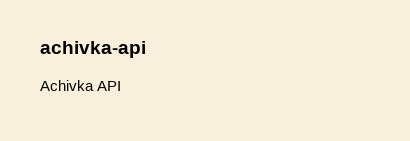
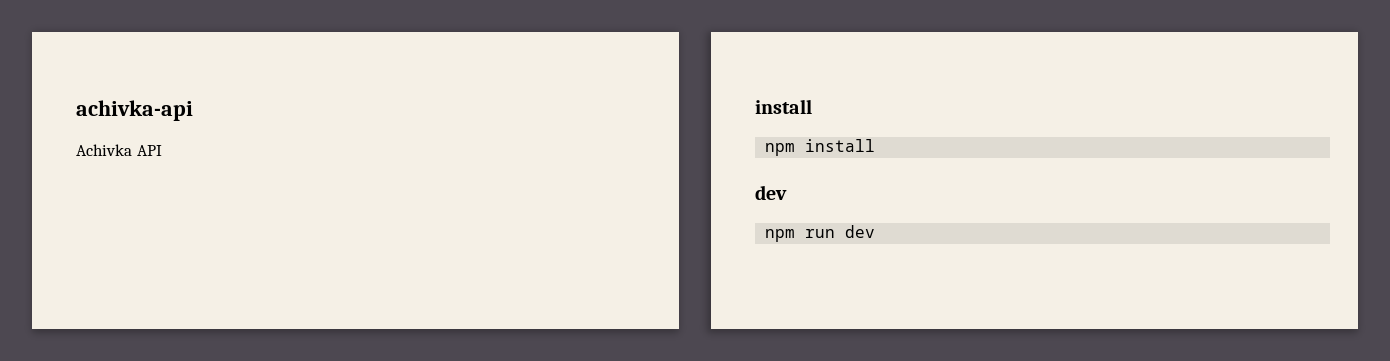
(122, 86) none -> [755,99,812,114] [765,139,876,156] [755,185,787,200] [765,225,876,242] // install // npm install // dev // npm run dev

